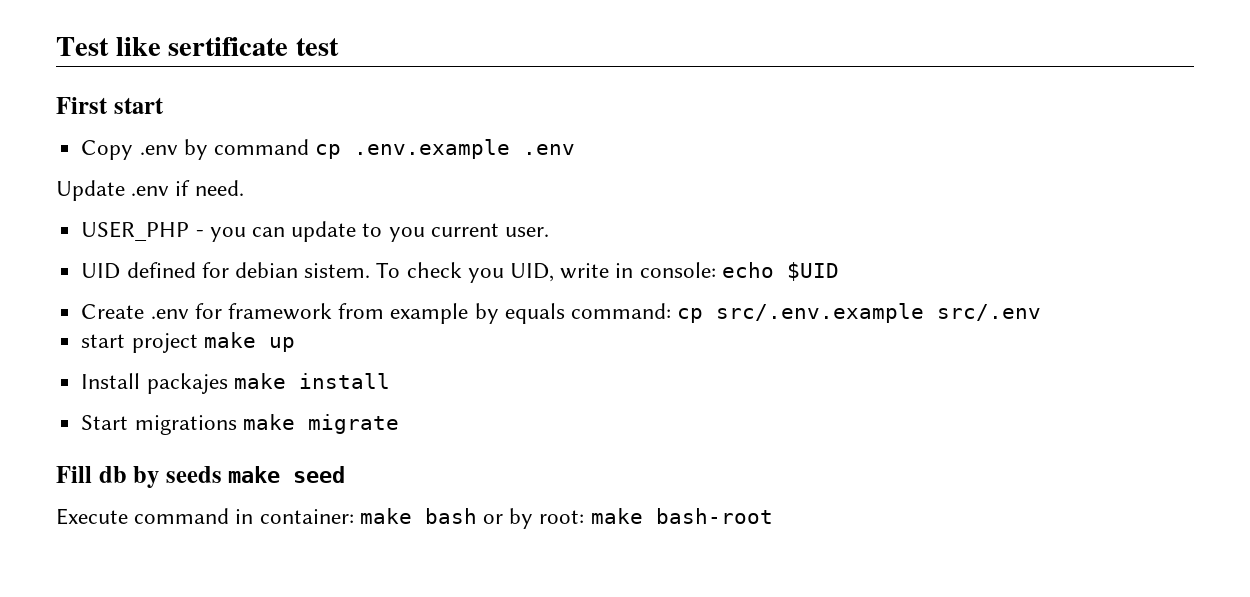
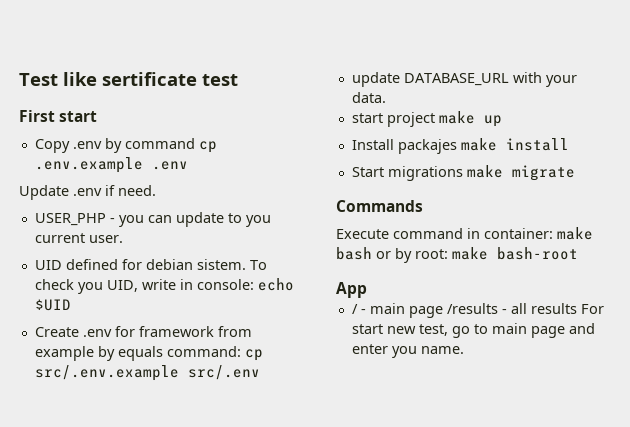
(1042, 312) none -> [351,72,577,87] [351,92,386,103] // update DATABASE_URL with your data.
[56,466,346,488] Fill db by seeds make seed -> [336,200,423,212] Commands
(773, 516) none -> [336,282,367,298] [351,303,604,318] [351,323,595,338] [351,344,464,358] // App // / - main page /results - all results For start new test, go to main page and enter you name.

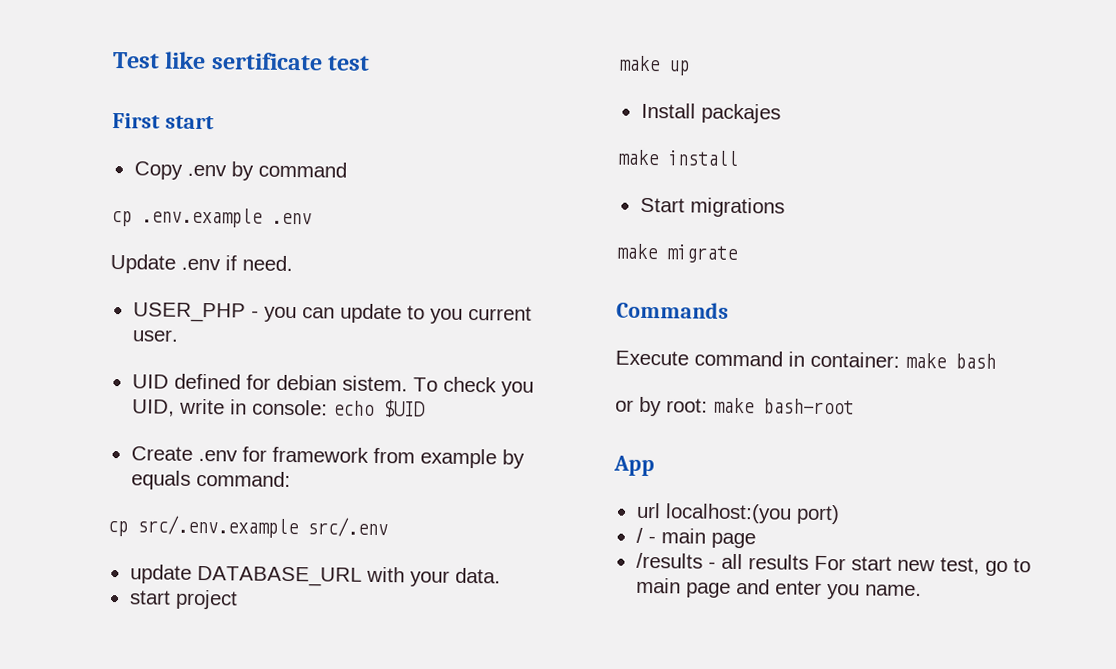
(195, 143) none -> (347, 169) //
(241, 351) none -> (291, 479) //
(435, 119) none -> (238, 599) //
(457, 146) none -> (781, 113) //
(463, 173) none -> (785, 207) //
(372, 253) none -> (996, 361) //
(367, 290) none -> [635,502,840,525] // url localhost:(you port)
(443, 312) none -> (756, 540) //

